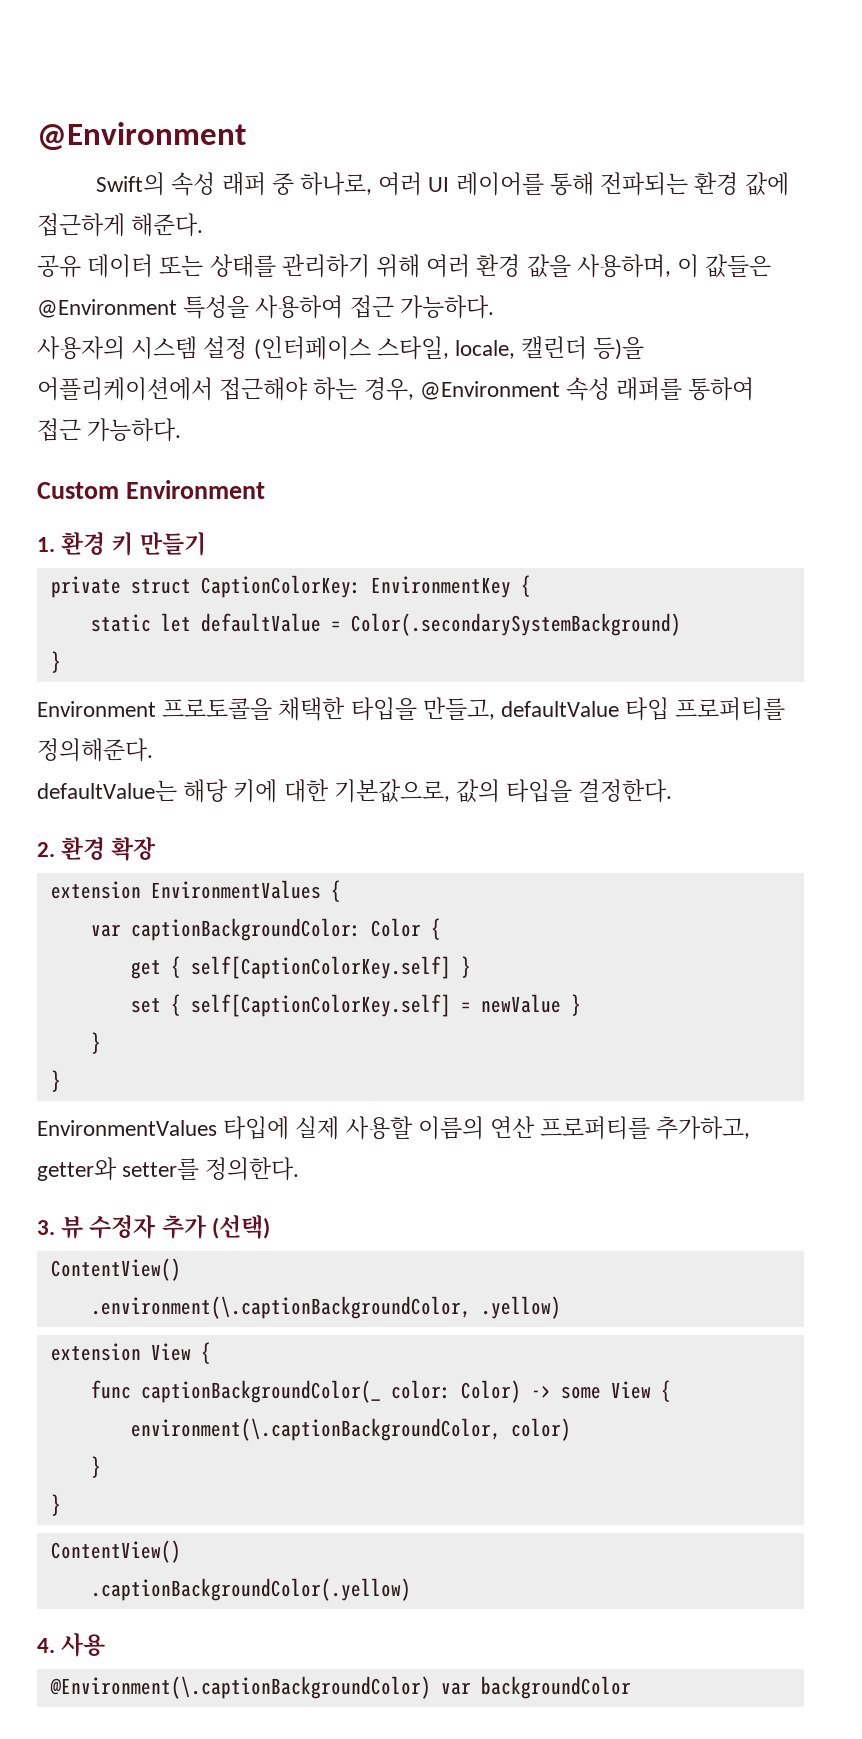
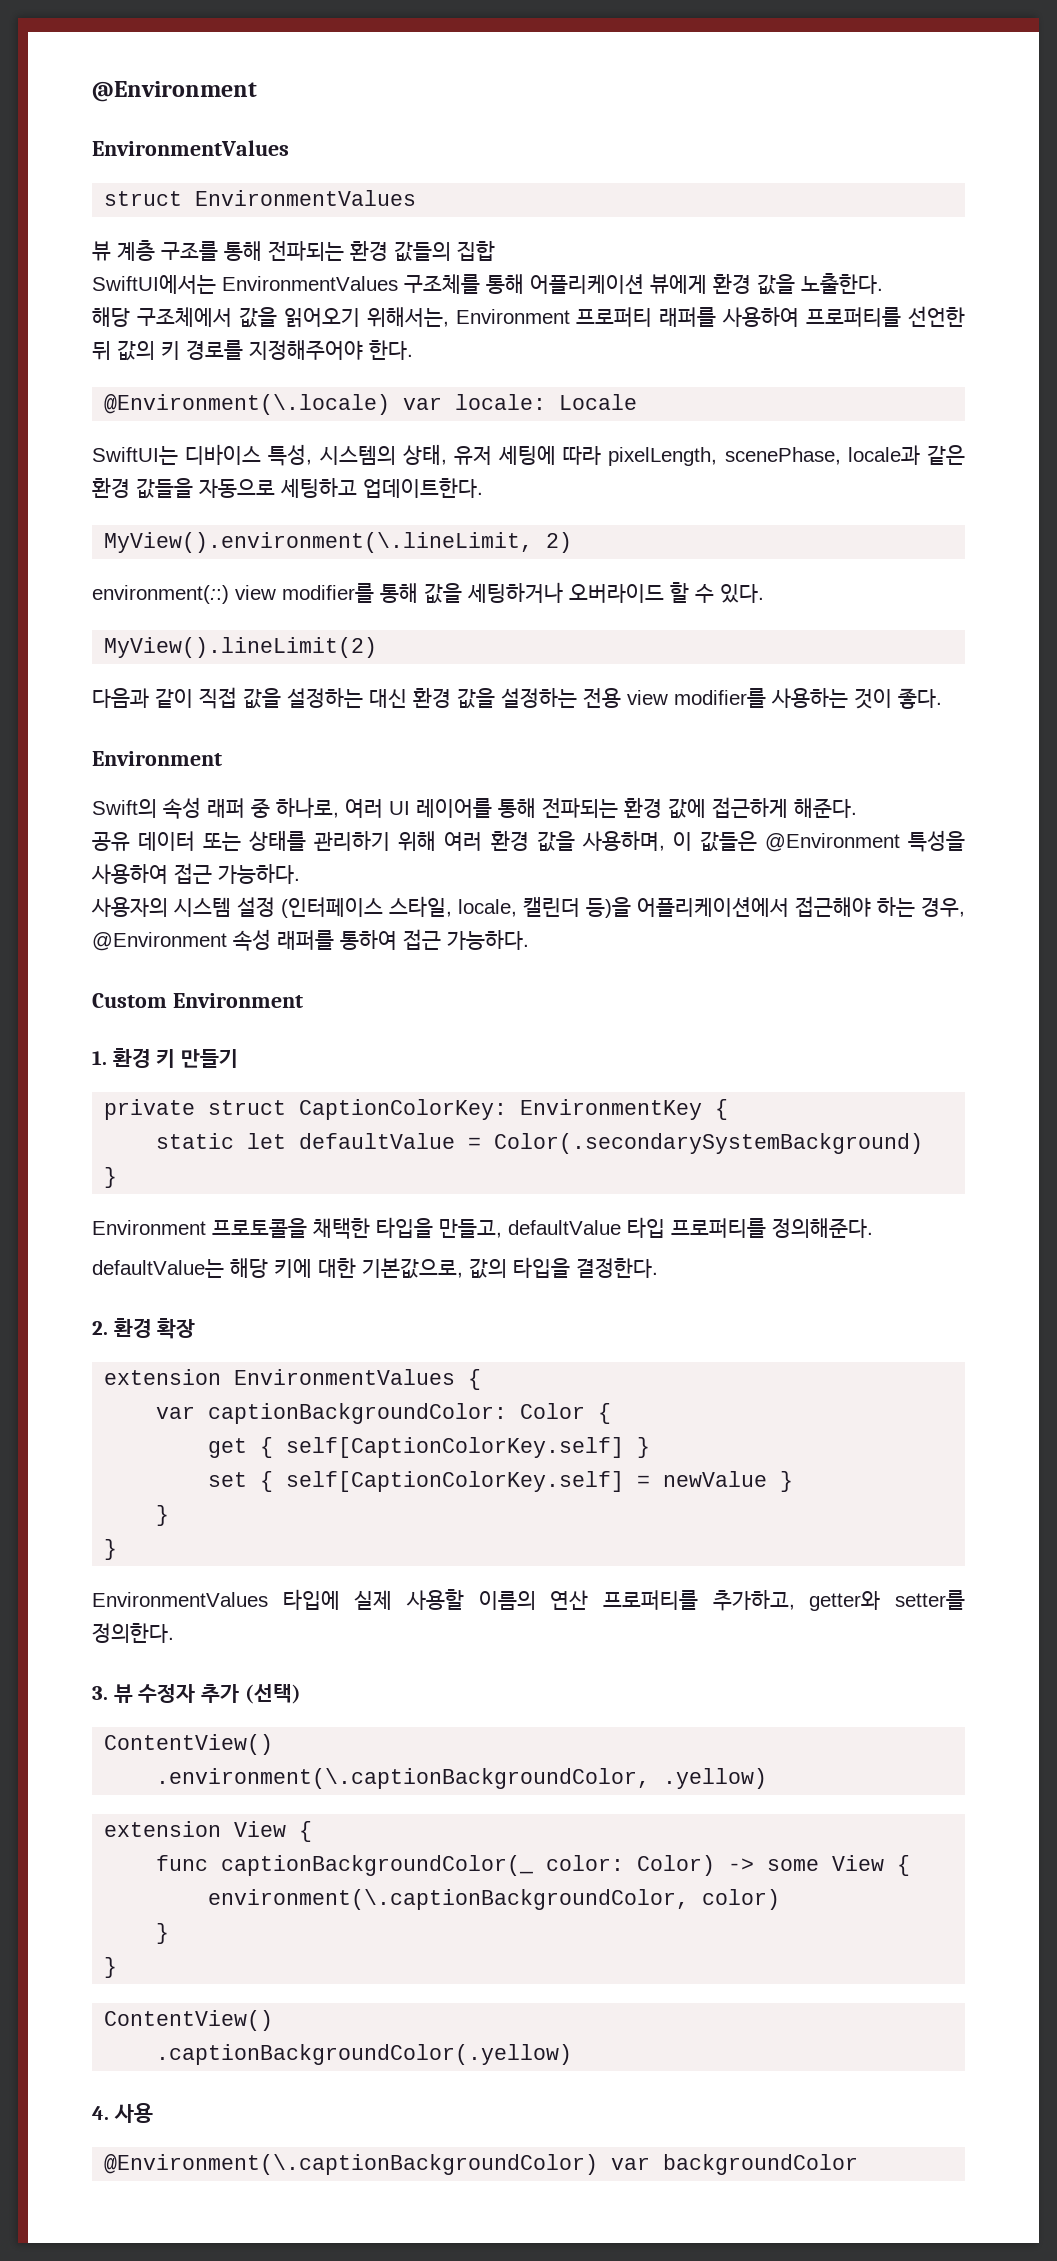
[37,122,246,151] @Environment -> [92,81,257,102] [92,140,289,156] [104,190,417,206] [92,240,495,262] [92,273,883,295] [92,306,965,328] [92,340,413,361] [104,394,638,415] [92,444,965,466] [92,477,483,499] [104,532,573,553] [92,582,764,604] [104,637,378,658] [92,687,942,709] [92,751,222,766] @Environment // EnvironmentValues // struct EnvironmentValues // 뷰 계층 구조를 통해 전파되는 환경 값들의 집합 // SwiftUI에서는 EnvironmentValues 구조체를 통해 어플리케이션 뷰에게 환경 값을 노출한다. // 해당 구조체에서 값을 읽어오기 위해서는, Environment 프로퍼티 래퍼를 사용하여 프로퍼티를 선언한 뒤 값의 키 경로를 지정해주어야 한다. // @Environment(\.locale) var locale: Locale // SwiftUI는 디바이스 특성, 시스템의 상태, 유저 세팅에 따라 pixelLength, scenePhase, locale과 같은 환경 값들을 자동으로 세팅하고 업데이트한다. // MyView().environment(\.lineLimit, 2) // environment(::) view modifier를 통해 값을 세팅하거나 오버라이드 할 수 있다. // MyView().lineLimit(2) // 다음과 같이 직접 값을 설정하는 대신 환경 값을 설정하는 전용 view modifier를 사용하는 것이 좋다. // Environment

